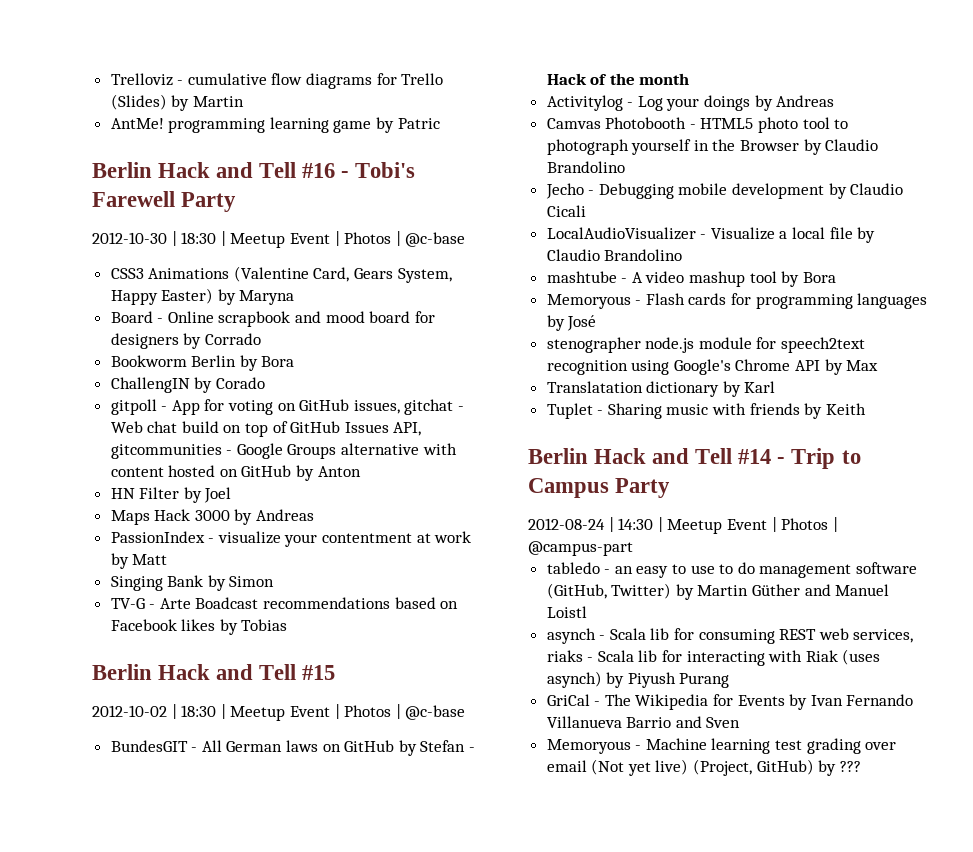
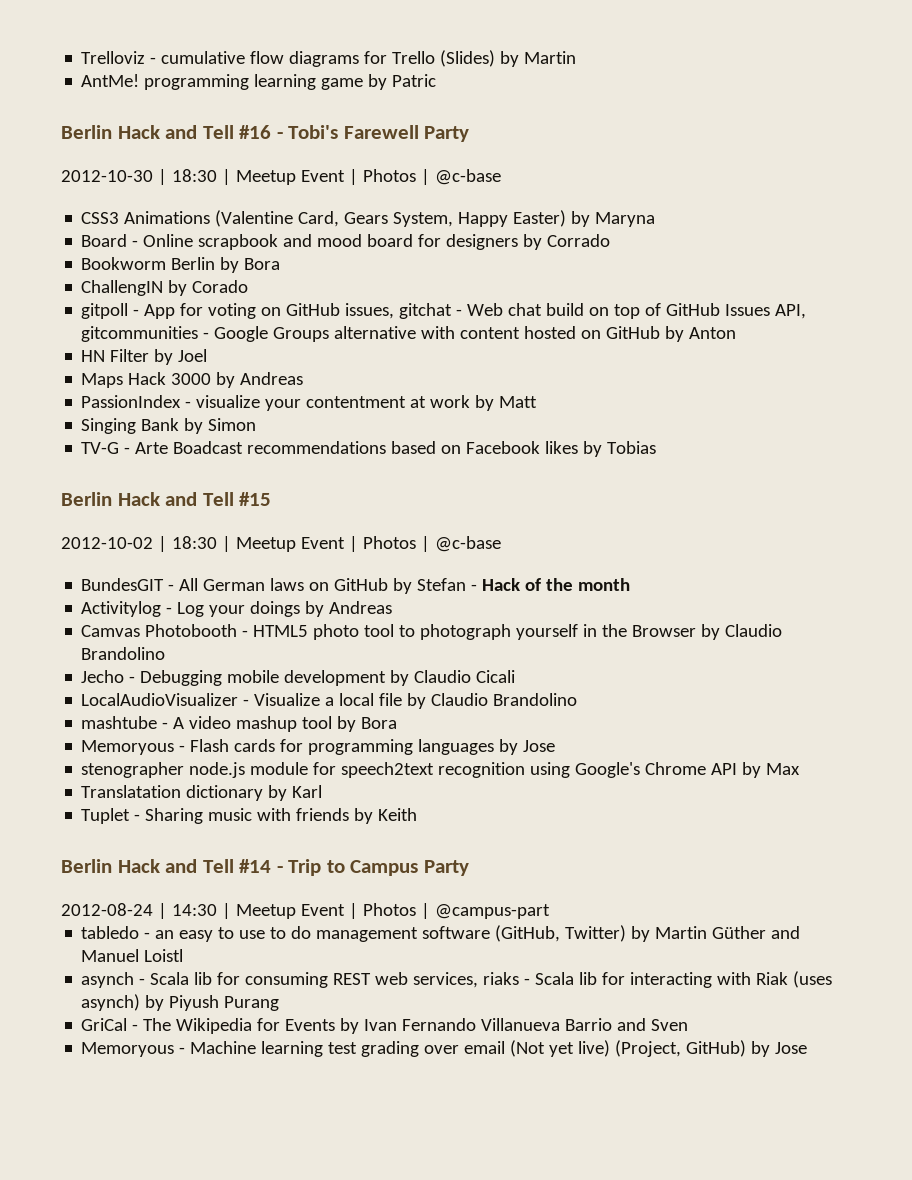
[567,315,597,331] José -> [523,740,556,752] Jose
[839,761,861,772] ??? -> [775,1042,808,1054] Jose

